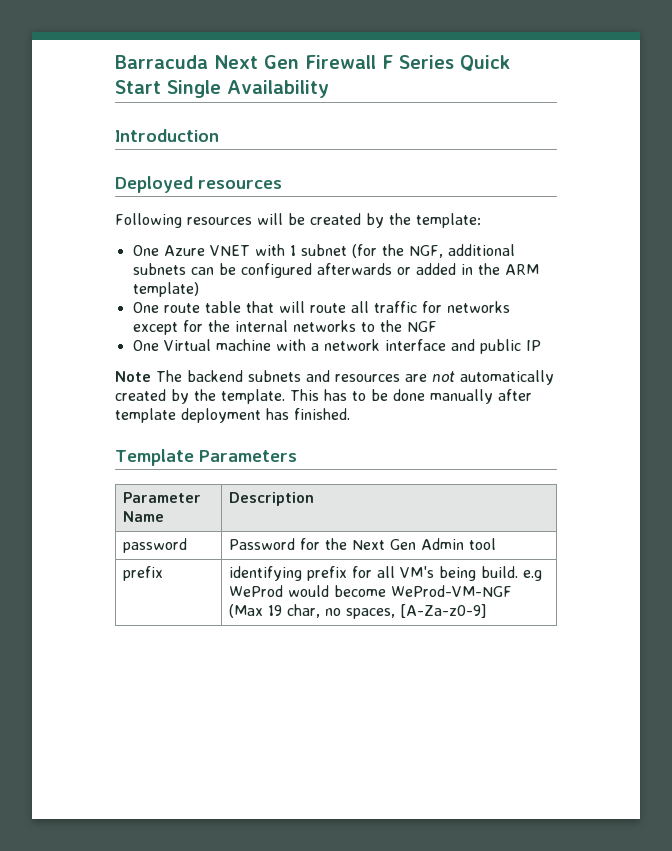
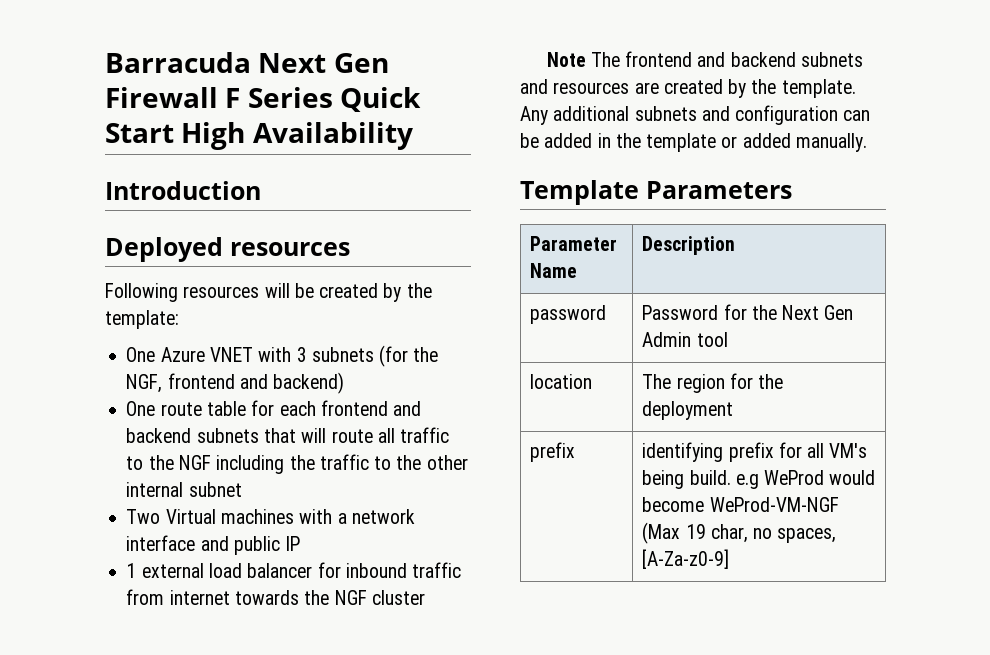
[167,80,221,98] Single -> [181,122,246,150] High
[289,244,347,256] 1 subnet -> [296,347,374,362] 3 subnets
[447,244,515,256] [132,263,539,278] [132,282,199,297] [132,301,241,313] additional subnets can be configured afterwards or added in the ARM template) // One route table -> [167,372,345,394] [126,400,422,416] [126,428,259,443] frontend and backend) // One route table for each frontend and backend subnets
[421,301,510,313] [132,320,437,335] [132,339,271,351] for networks except for the internal networks to the NGF // One Virtual machine -> [126,454,468,474] [126,482,242,497] [126,509,294,524] to the NGF including the traffic to the other internal subnet // Two Virtual machines
(541, 345) none -> [126,562,462,578] [126,589,425,605] // 1 external load balancer for inbound traffic from internet towards the NGF cluster
(182, 376) none -> [625,51,726,67] frontend and
[432,370,554,385] not automatically -> (659, 88) none
[290,389,532,404] [115,408,350,423] This has to be done manually after template deployment has finished. -> [520,105,871,125] [520,133,867,152] Any additional subnets and configuration can be added in the template or added manually.
(497, 544) none -> [530,374,593,389] [642,373,784,393] [642,401,734,420] // location | The region for the deployment

